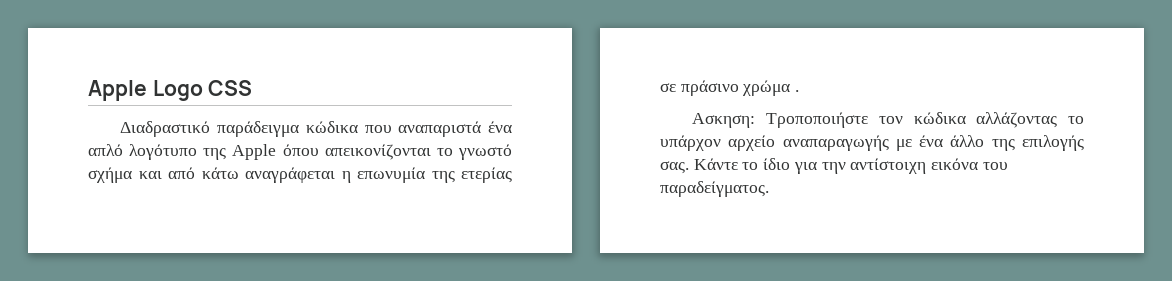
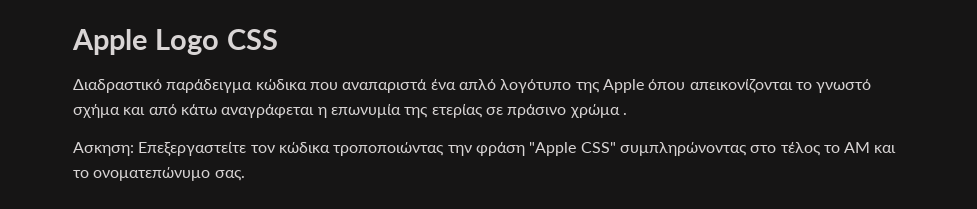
[765,112,868,128] Τροποποιήστε -> [138,142,247,156] Επεξεργαστείτε
[976,112,1084,128] [660,135,1084,151] [660,158,1008,174] [660,181,769,197] αλλάζοντας το υπάρχον αρχείο αναπαραγωγής με ένα άλλο της επιλογής σας. Κάντε το ίδιο για την αντίστοιχη εικόνα του παραδείγματος. -> [333,142,897,156] [73,167,245,181] τροποποιώντας την φράση "Apple CSS" συμπληρώνοντας στο τέλος το ΑΜ και το ονοματεπώνυμο σας.

